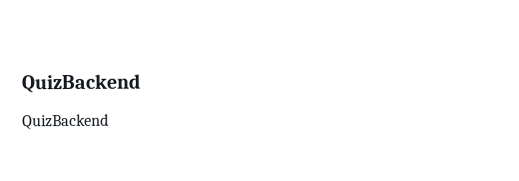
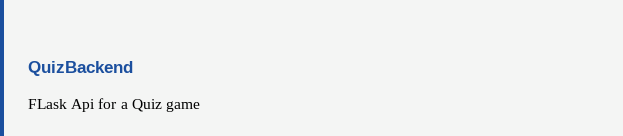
[22,113,109,130] QuizBackend -> [28,98,200,112] FLask Api for a Quiz game

